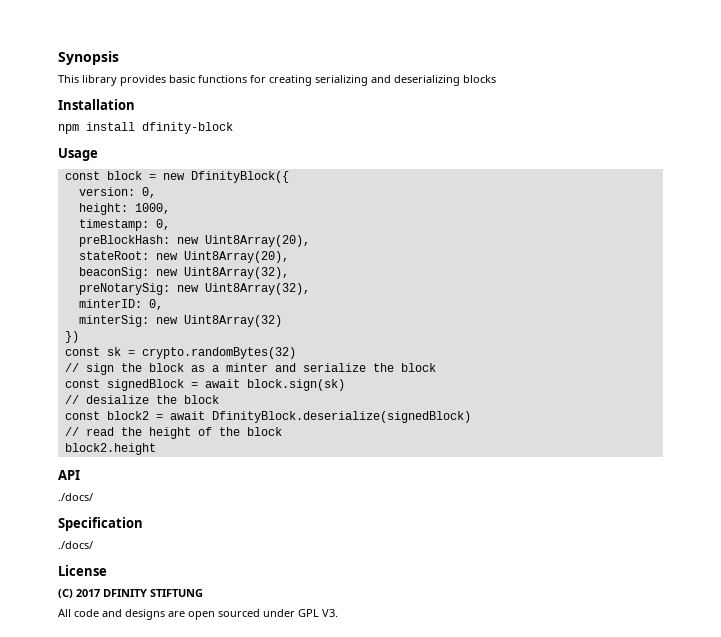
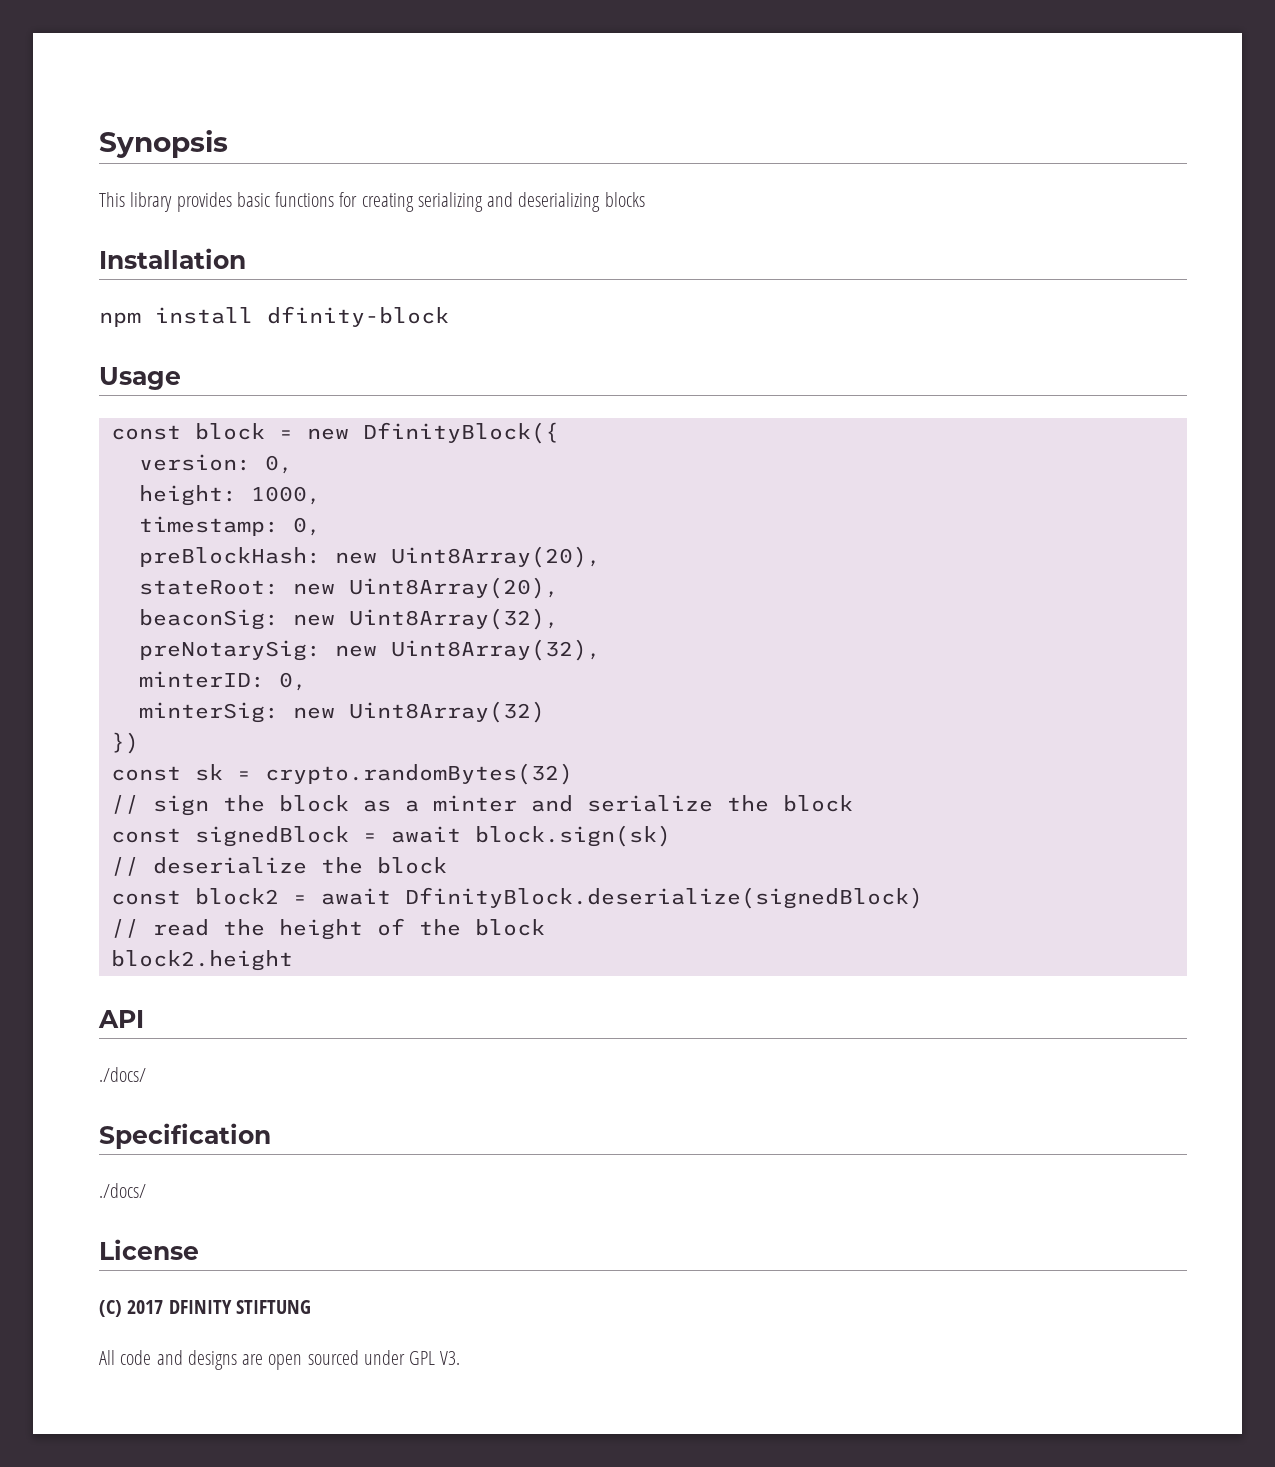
[85,395,149,404] desialize -> [152,857,307,874] deserialize

